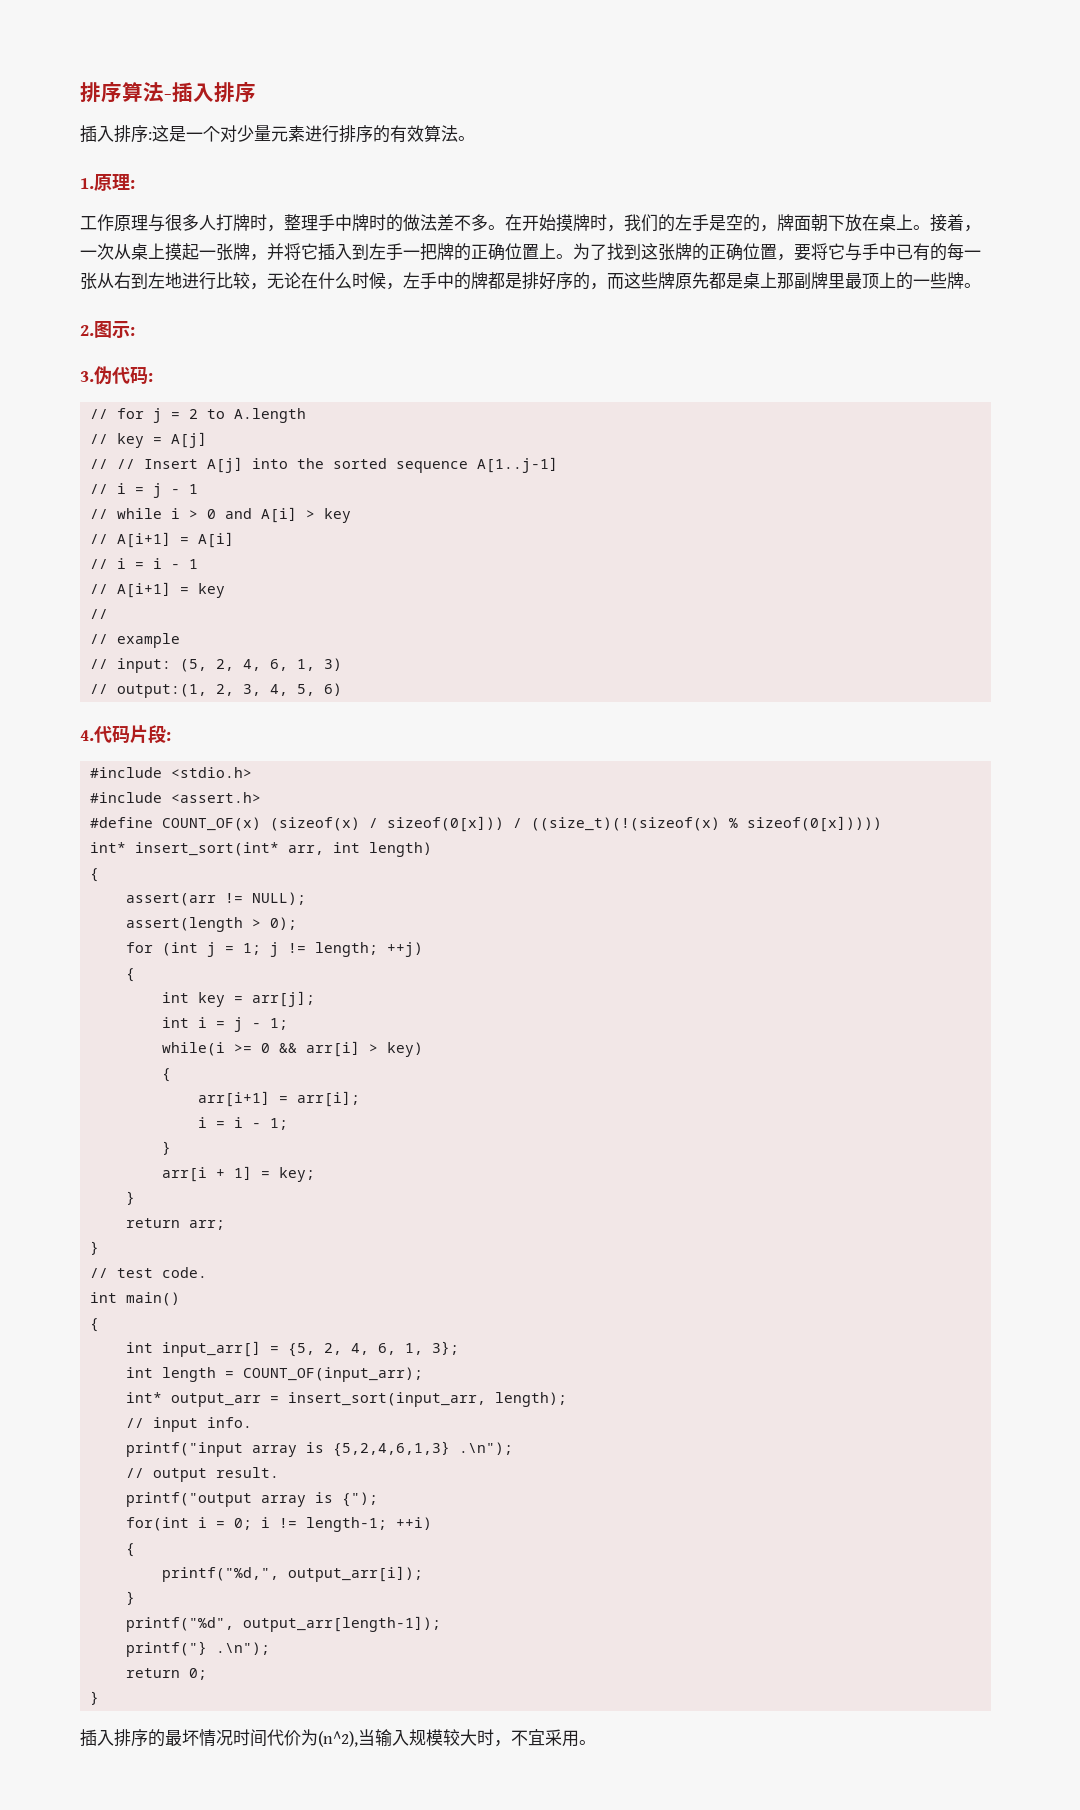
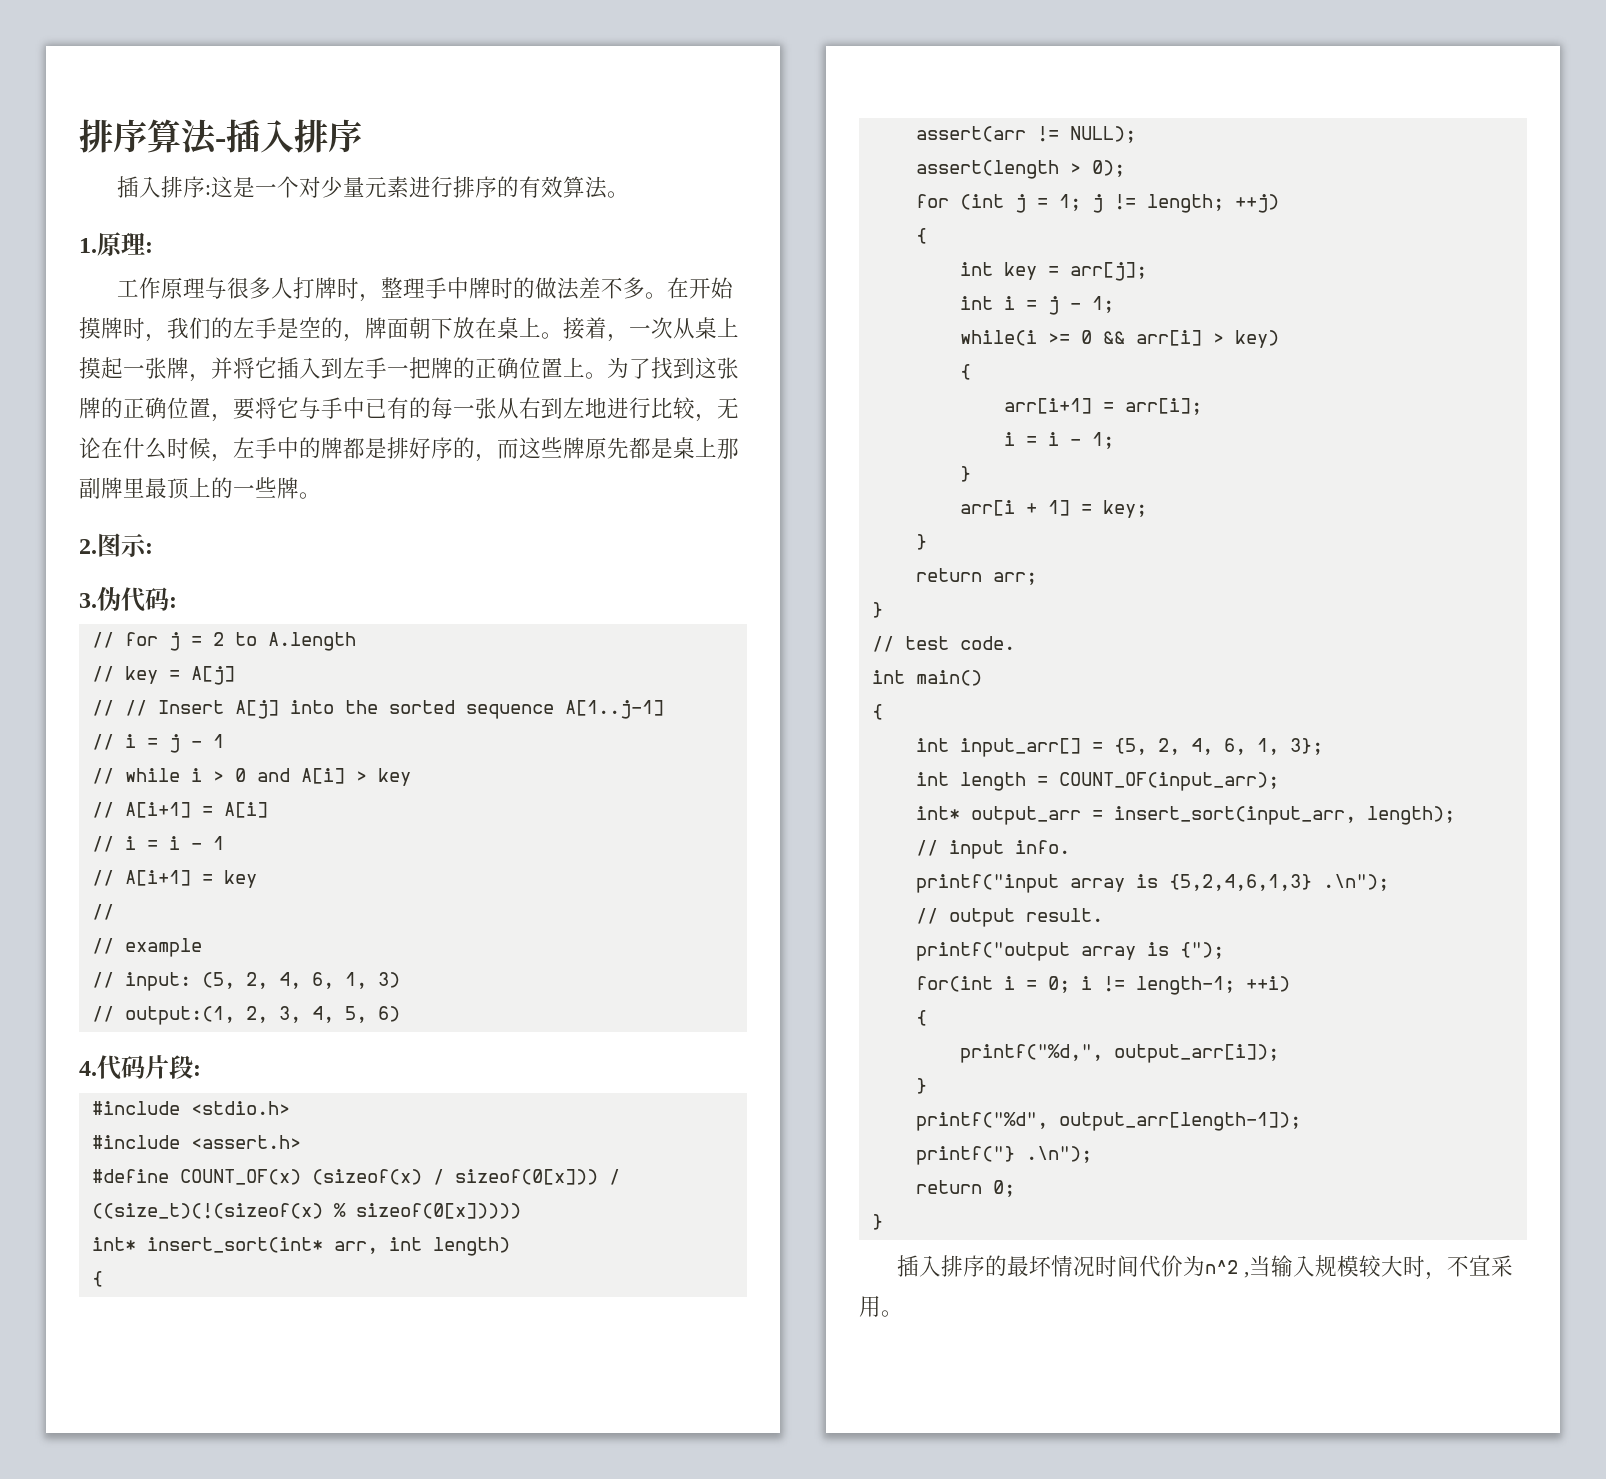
[318,1731,358,1747] (n^2), -> [1205,1260,1250,1278] n^2 ,

